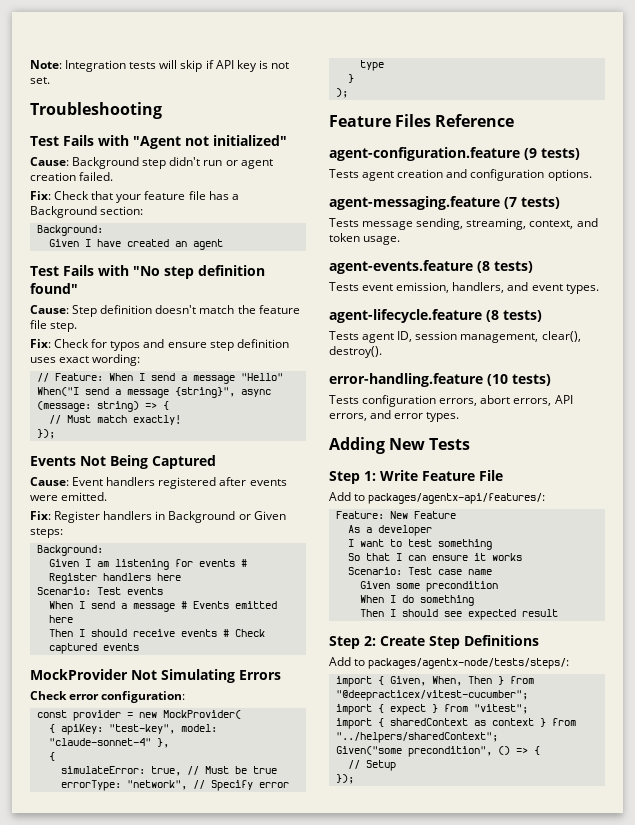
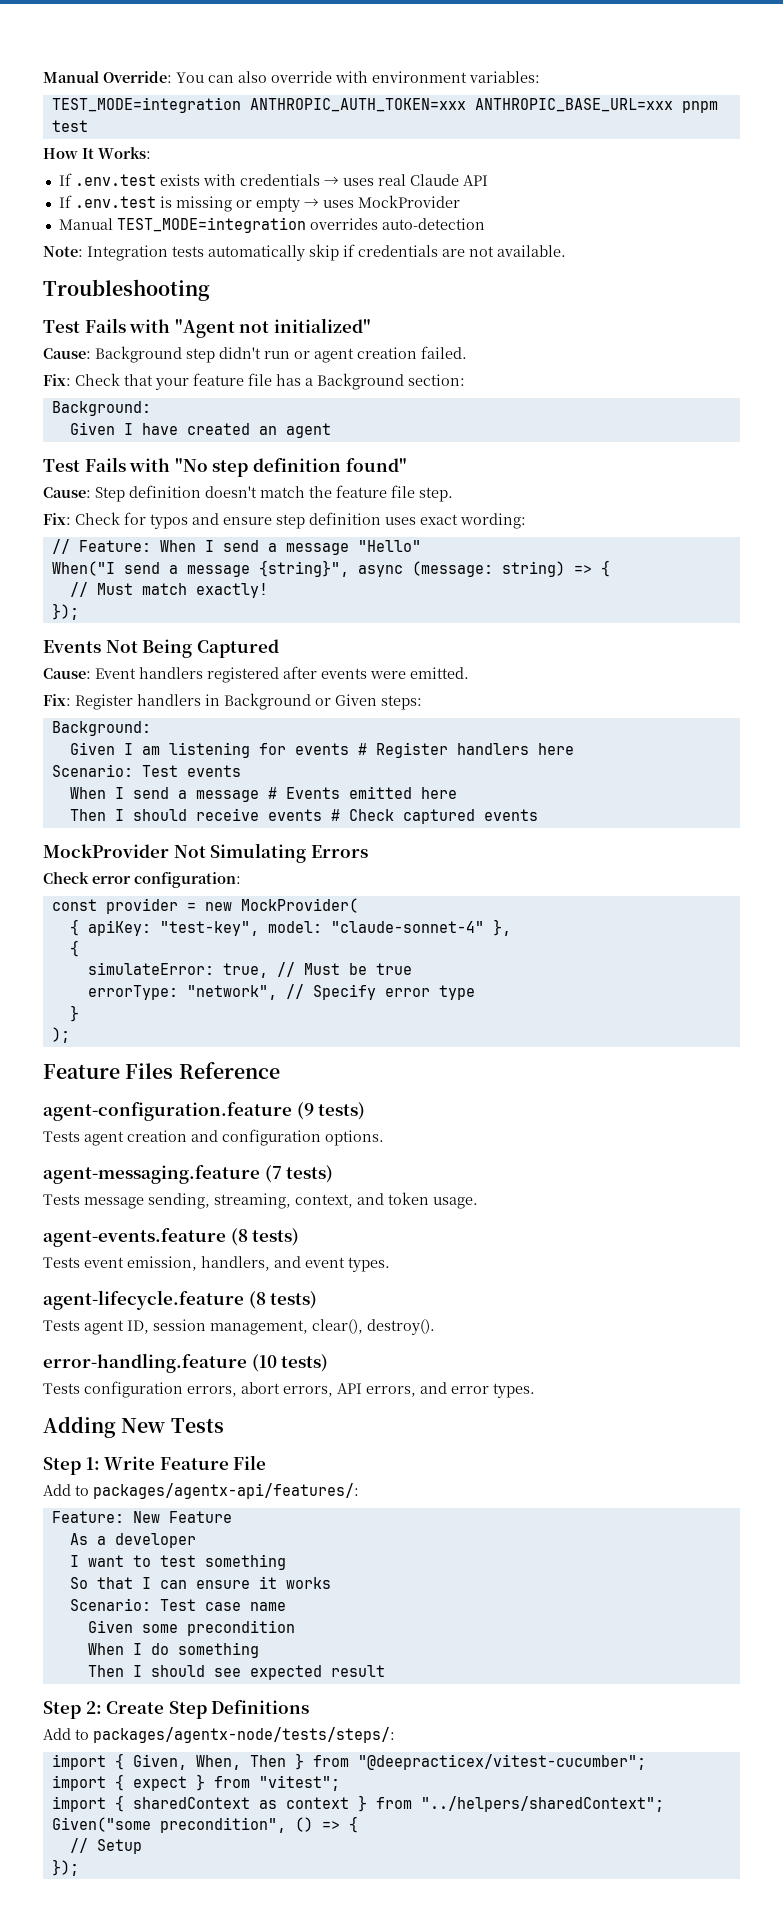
(30, 64) none -> [43,71,540,83] [51,97,718,113] [51,120,88,132] [43,147,151,159] [58,173,488,186] [58,195,460,212] [58,217,485,233] Manual Override: You can also override with environment variables: // TEST_MODE=integration ANTHROPIC_AUTH_TOKEN=xxx ANTHROPIC_BASE_URL=xxx pnpm test // How It Works: // If .env.test exists with credentials → uses real Claude API // If .env.test is missing or empty → uses MockProvider // Manual TEST_MODE=integration overrides auto-detection //
[159,60,178,69] will -> [208,245,305,261] automatically
[215,60,289,72] [30,77,50,84] API key is not set. -> [358,245,566,257] credentials are not available.

